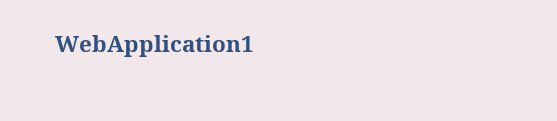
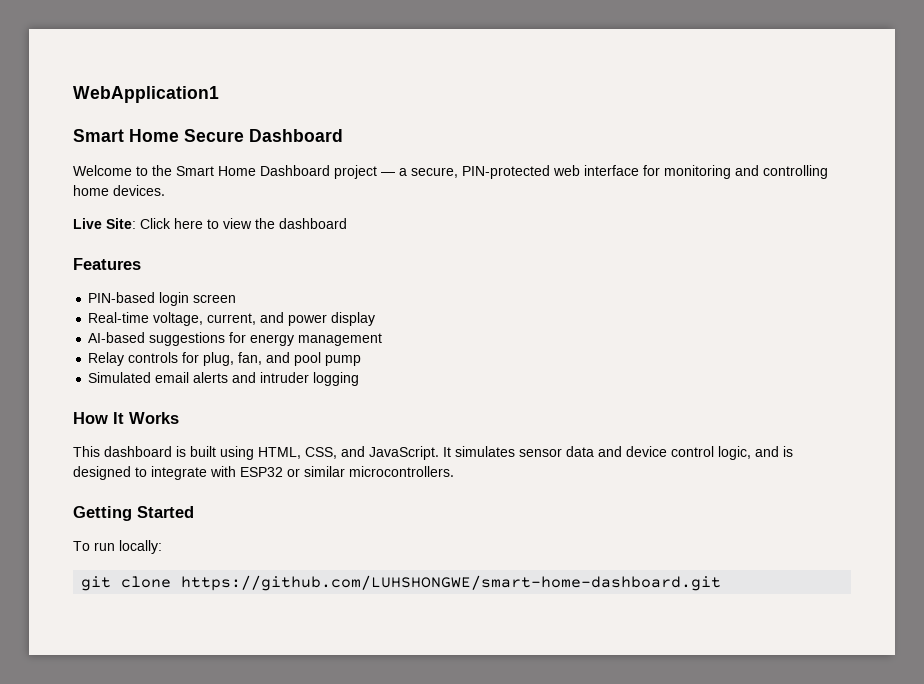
(254, 46) none -> [73,129,343,142] [73,165,828,179] [73,185,165,196] [73,218,347,229] [73,258,141,270] [88,292,237,306] [88,312,376,326] [88,332,383,346] [88,352,362,366] [88,372,360,386] [73,412,179,424] [73,446,793,460] [73,466,454,480] [73,506,194,521] [73,540,162,554] [81,575,722,591] // Smart Home Secure Dashboard // Welcome to the Smart Home Dashboard project — a secure, PIN-protected web interface for monitoring and controlling home devices. // Live Site: Click here to view the dashboard // Features // PIN-based login screen // Real-time voltage, current, and power display // AI-based suggestions for energy management // Relay controls for plug, fan, and pool pump // Simulated email alerts and intruder logging // How It Works // This dashboard is built using HTML, CSS, and JavaScript. It simulates sensor data and device control logic, and is designed to integrate with ESP32 or similar microcontrollers. // Getting Started // To run locally: // git clone https://github.com/LUHSHONGWE/smart-home-dashboard.git

